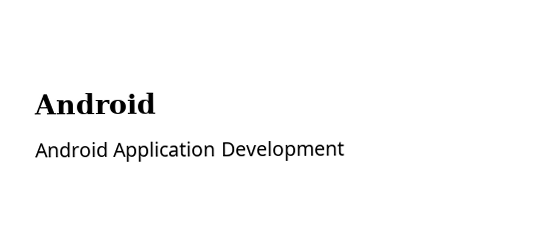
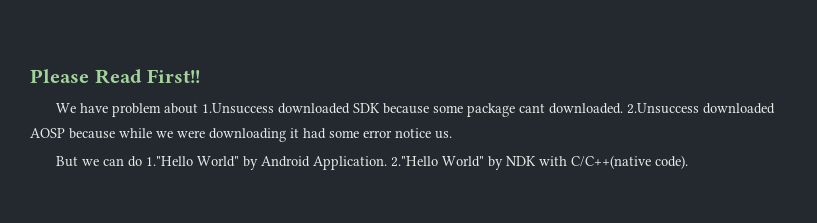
[33,92,156,115] [35,140,345,162] Android // Android Application Development -> [30,69,201,84] [55,103,775,117] [30,128,452,142] [55,155,688,170] Please Read First!! // We have problem about 1.Unsuccess downloaded SDK because some package cant downloaded. 2.Unsuccess downloaded AOSP because while we were downloading it had some error notice us. // But we can do 1."Hello World" by Android Application. 2."Hello World" by NDK with C/C++(native code).

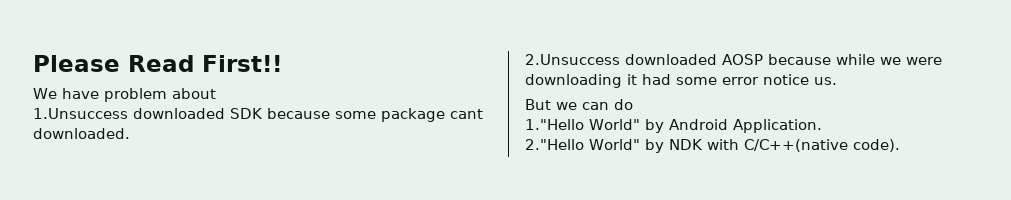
(198, 108) none -> (216, 93) //
(623, 108) none -> (130, 133) //
(142, 161) none -> (633, 104) //
(387, 163) none -> (822, 126) //

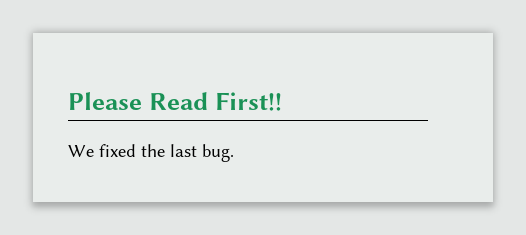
[62,88,216,102] [33,108,483,122] [33,128,130,139] [525,54,942,65] [525,74,837,88] [525,99,633,110] [525,119,822,133] [525,139,900,153] have problem about // 1.Unsuccess downloaded SDK because some package cant downloaded. // 2.Unsuccess downloaded AOSP because while we were downloading it had some error notice us. // But we can do // 1."Hello World" by Android Application. // 2."Hello World" by NDK with C/C++(native code). -> [99,144,234,162] fixed the last bug.

